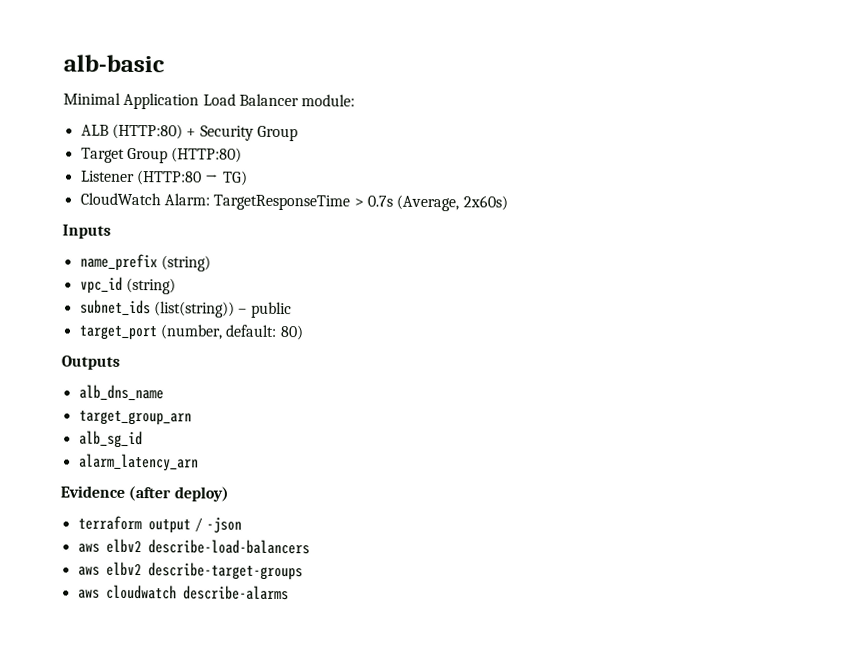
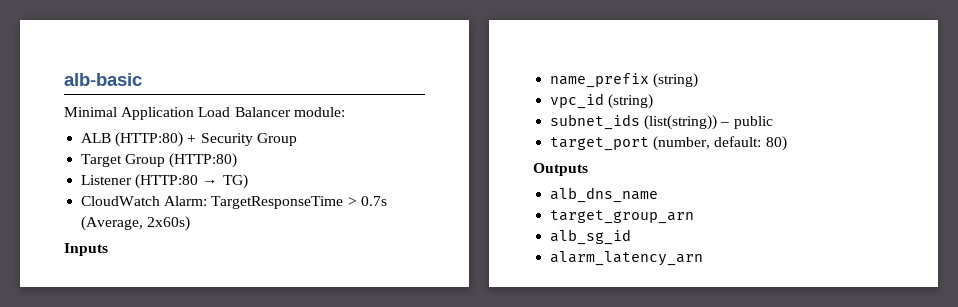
[60,485,229,502] [77,515,243,534] [77,538,310,555] [77,561,303,581] [77,584,289,601] // Evidence (after deploy) // terraform output / -json // aws elbv2 describe-load-balancers // aws elbv2 describe-target-groups // aws cloudwatch describe-alarms -> (704, 258) none

